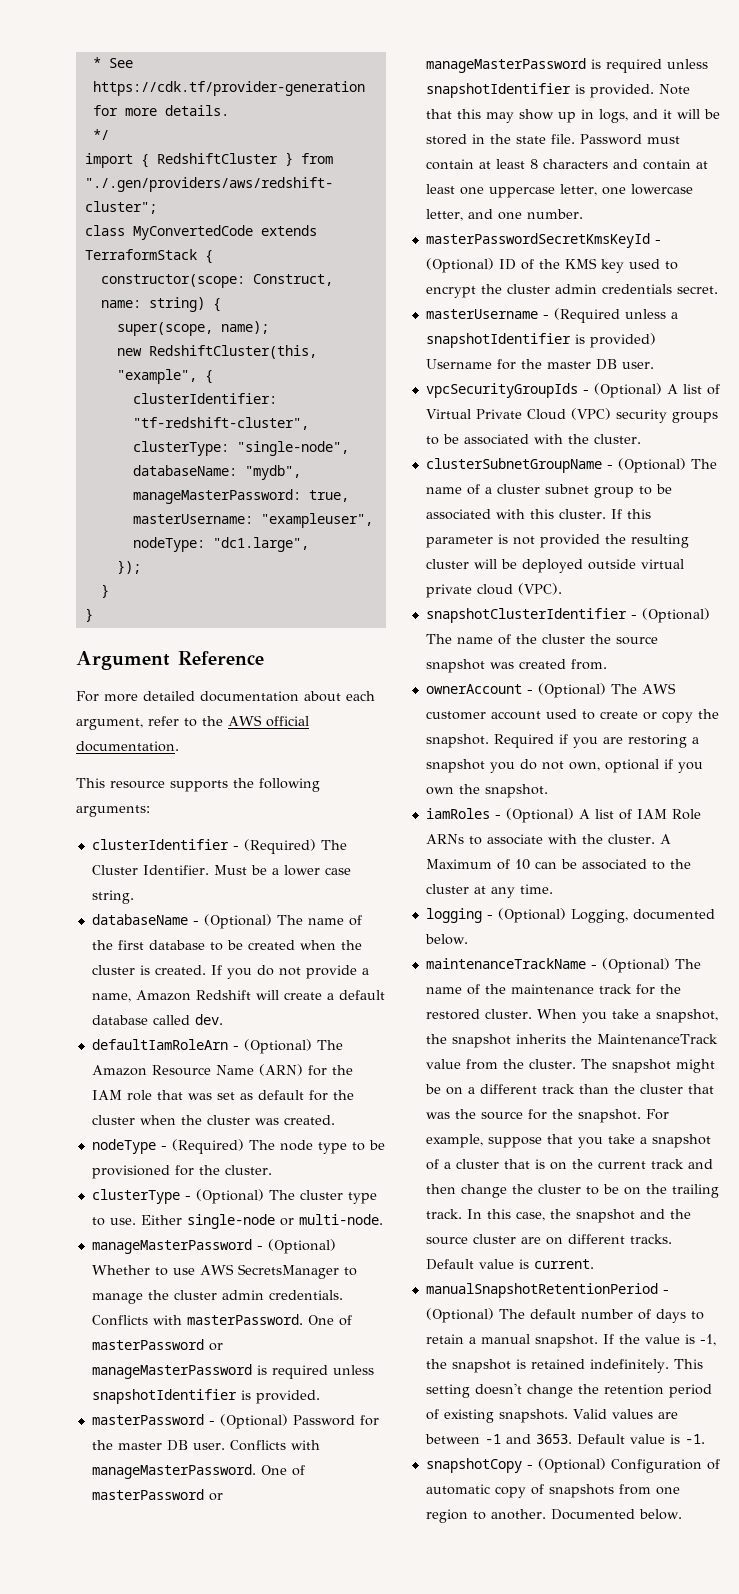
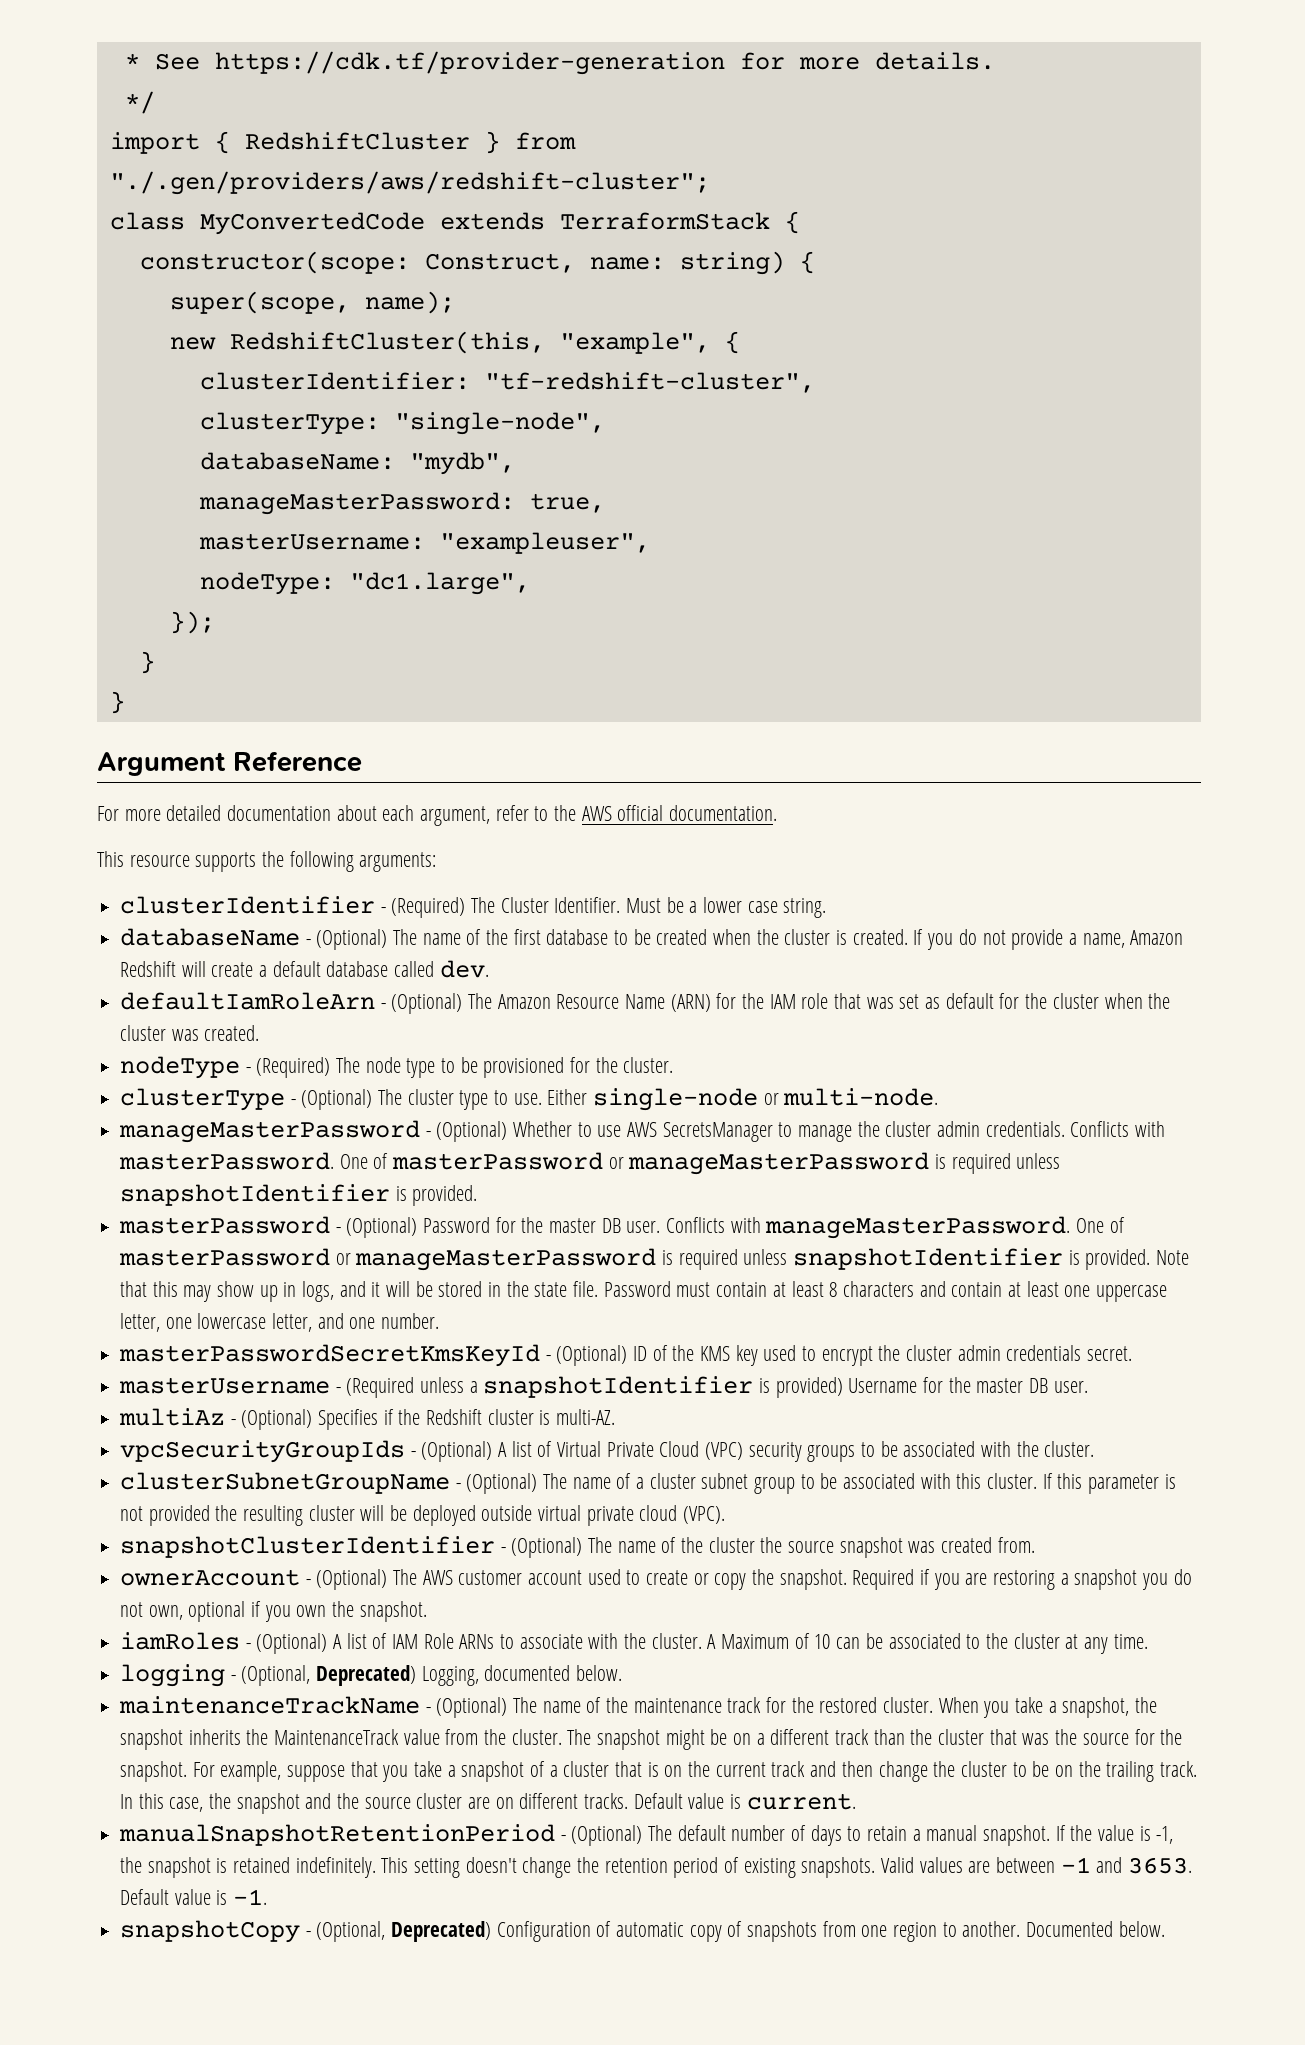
(654, 365) none -> [119,1408,616,1430] // multiAz - (Optional) Specifies if the Redshift cluster is multi-AZ.
[497,908,566,923] (Optional) -> [241,1665,417,1686] (Optional, Deprecated)
[537,1458,606,1473] (Optional) -> [316,1921,492,1942] (Optional, Deprecated)

